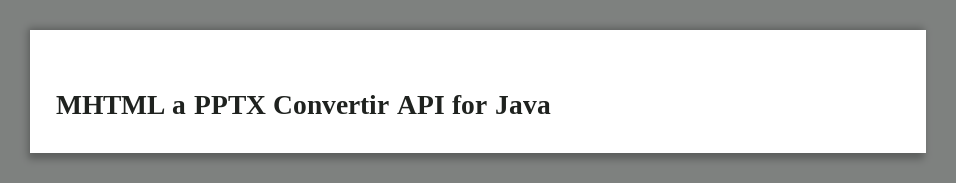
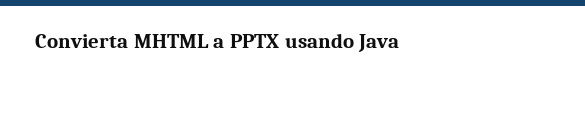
(56, 105) none -> [35,34,128,48] Convierta
[273,95,488,114] Convertir API for -> [284,33,354,48] usando

